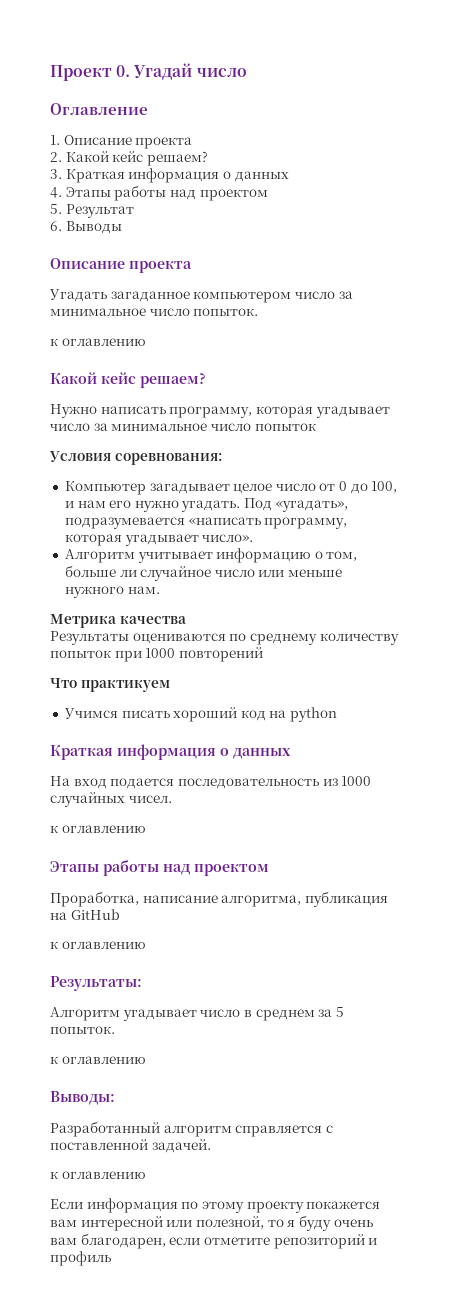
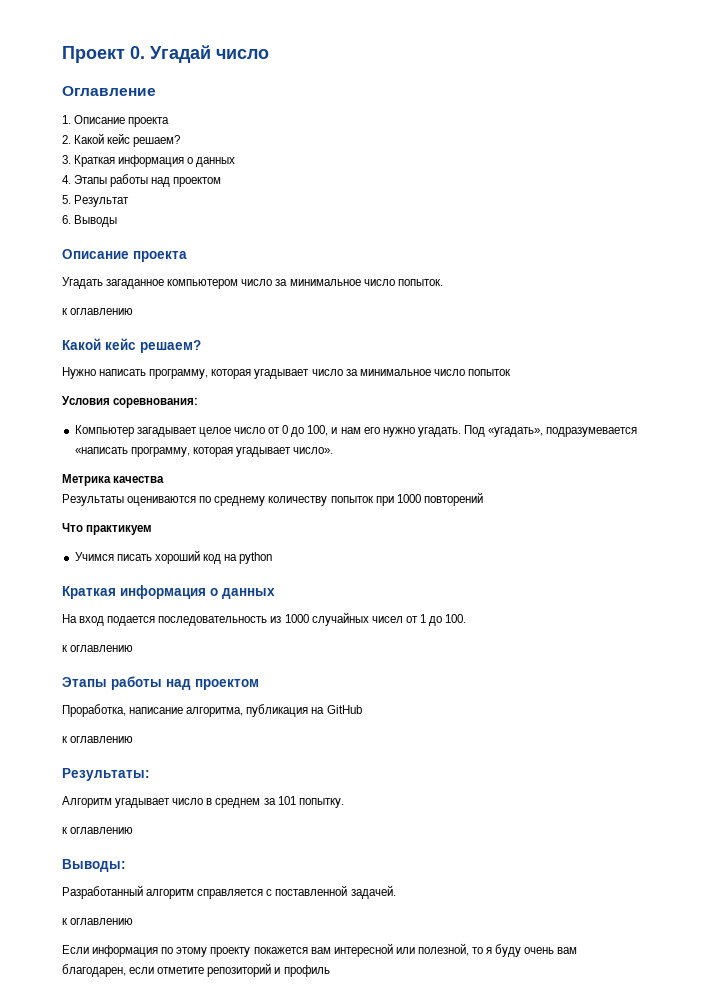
[64,548,358,563] [64,565,343,581] [64,586,160,598] // Алгоритм учитывает информацию о том, больше ли случайное число или меньше нужного нам. -> (334, 450) none
[128,795,172,803] чисел. -> [371,614,467,626] чисел от 1 до 100.
[335,1007,344,1017] [50,1026,115,1034] 5 попыток. -> [277,796,344,808] 101 попытку.

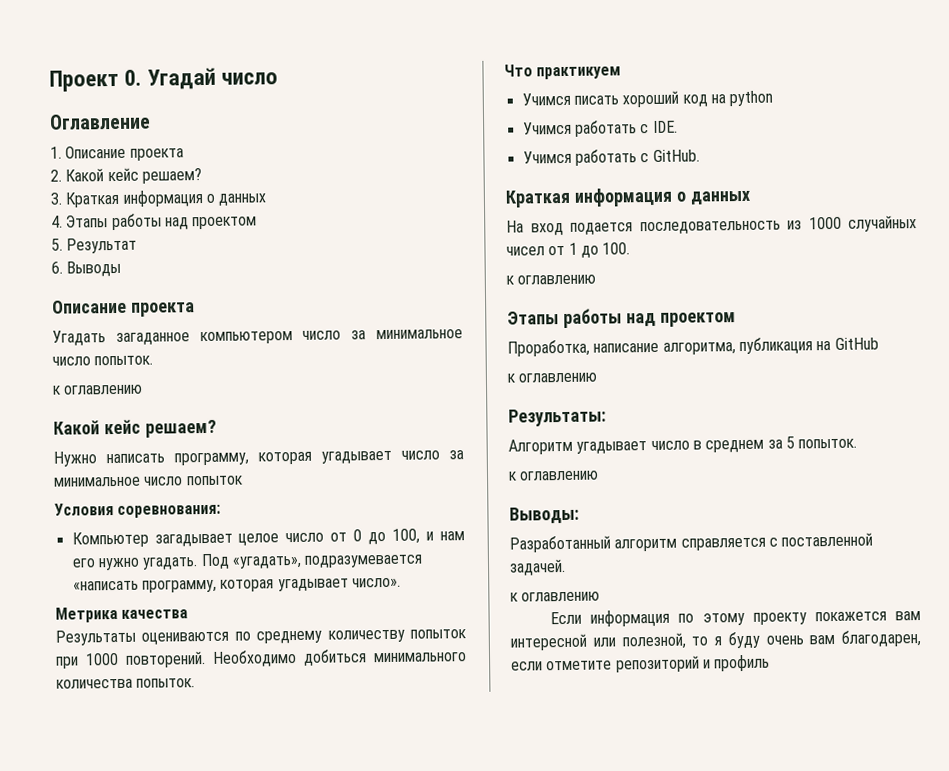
[423,492,483,506] повторений -> [125,649,467,668] [56,678,196,689] повторений. Необходимо добиться минимального количества попыток.
(273, 558) none -> [522,120,678,137] [522,149,700,166] // Учимся работать с IDE. // Учимся работать с GitHub.
[277,796,344,808] 101 попытку. -> [785,436,858,449] 5 попыток.

